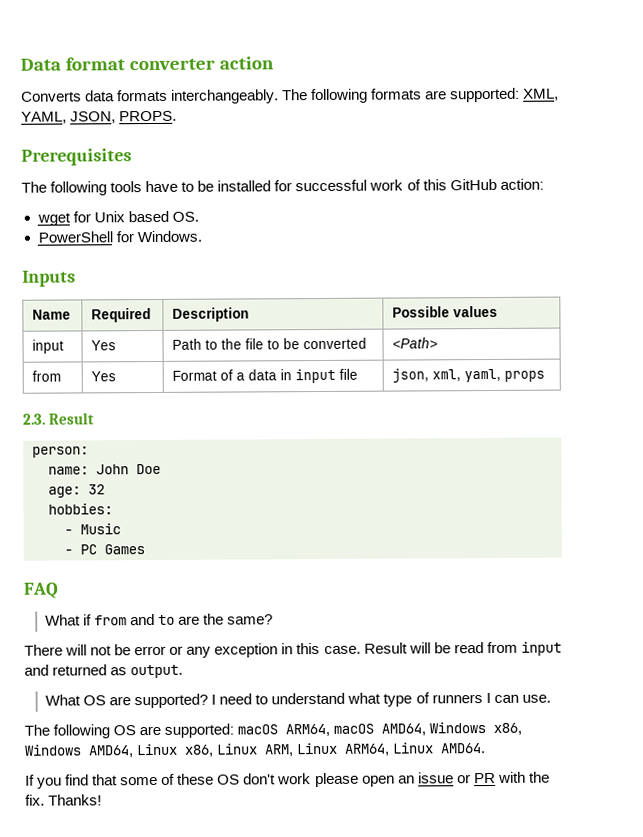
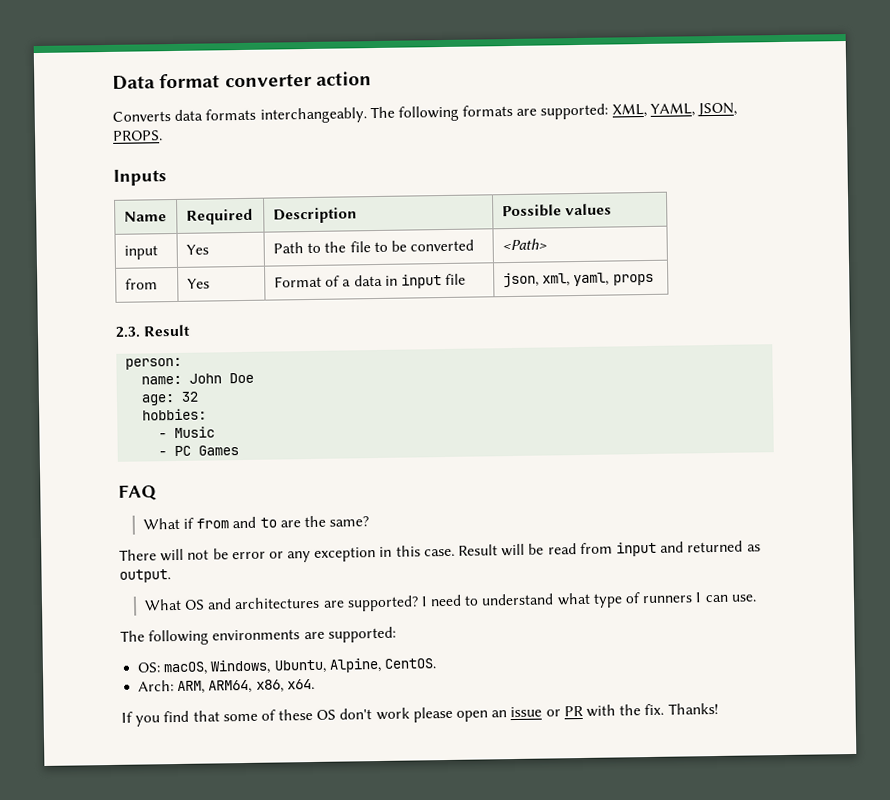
[21,148,132,166] [21,178,544,196] [36,210,199,226] [37,230,202,243] // Prerequisites // The following tools have to be installed for successful work of this GitHub action: // wget for Unix based OS. // PowerShell for Windows. -> (163, 135) none
(107, 700) none -> [207,596,321,610] and architectures
[113,722,523,738] [24,742,486,758] OS are supported: macOS ARM64, macOS AMD64, Windows x86, Windows AMD64, Linux x86, Linux ARM, Linux ARM64, Linux AMD64. -> [212,626,396,643] [137,657,436,676] [138,678,315,695] environments are supported: // OS: macOS, Windows, Ubuntu, Alpine, CentOS. // Arch: ARM, ARM64, x86, x64.

